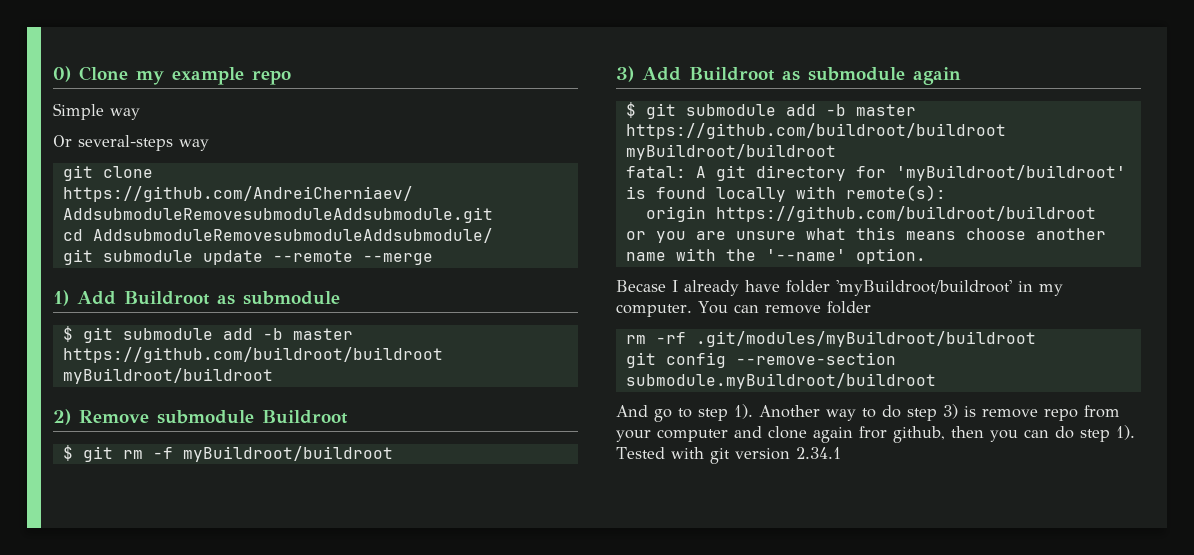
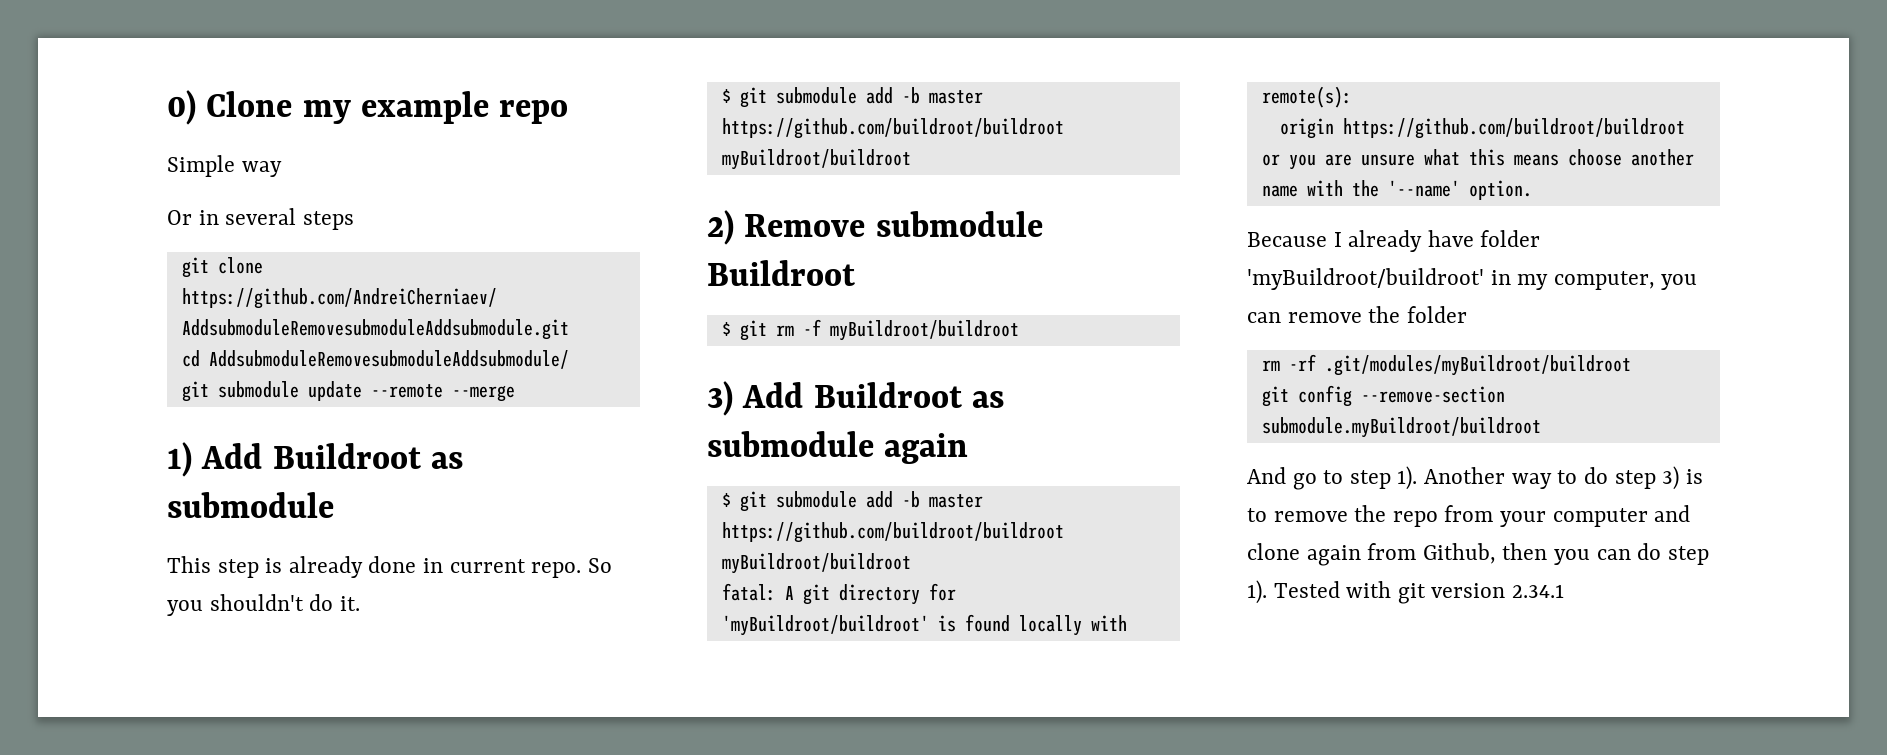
[78,135,209,151] several-steps way -> [198,208,354,230] in several steps
(340, 298) none -> [167,556,612,578] [167,594,360,616] // This step is already done in current repo. So you shouldn't do it.
[616,280,666,292] Becase -> [1247,232,1327,247] Because
[616,301,728,317] computer. You -> [1553,271,1698,290] computer, you
(821, 309) none -> [1368,306,1401,323] the
[982,409,1038,418] remove -> [1247,505,1387,522] to remove the
[859,426,945,443] fror github, -> [1367,543,1496,564] from Github,

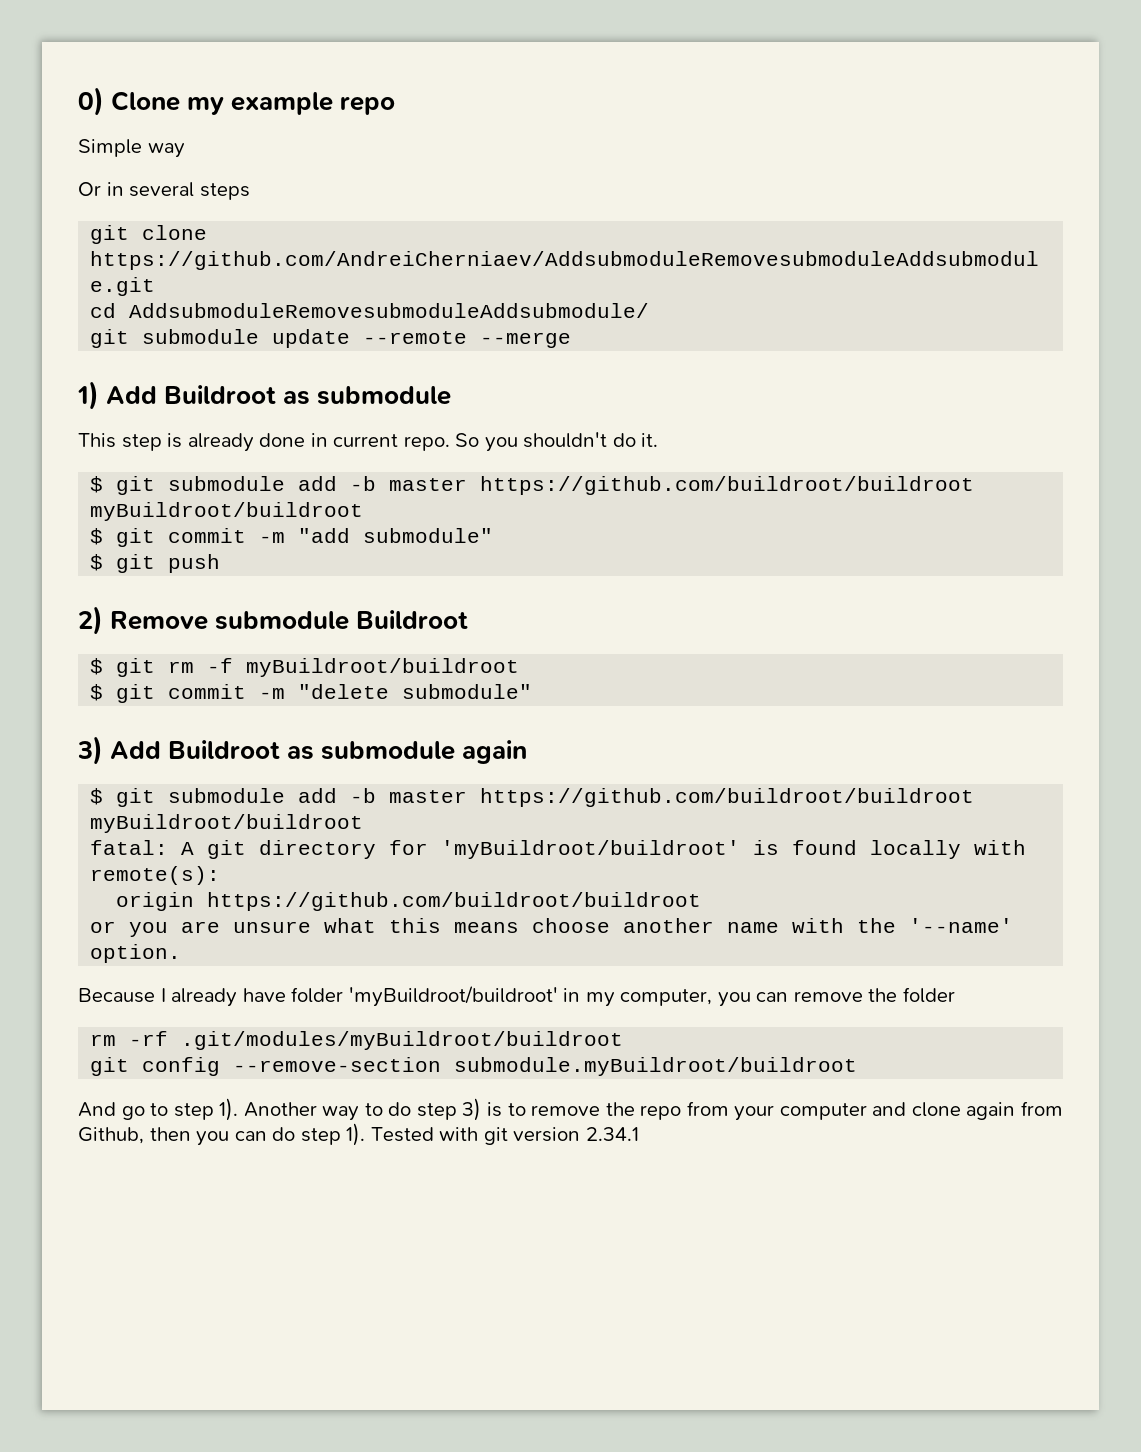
(911, 159) none -> [90,528,494,547] [90,554,221,573] // $ git commit -m "add submodule" // $ git push
(1019, 330) none -> [90,684,533,703] // $ git commit -m "delete submodule"

